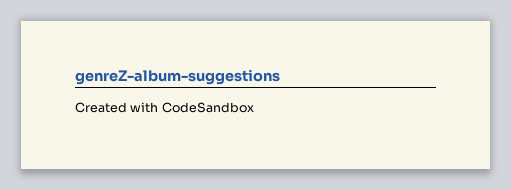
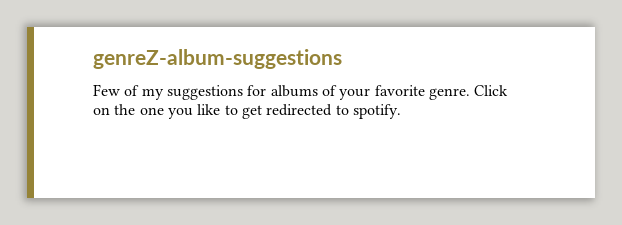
[75,102,254,113] Created with CodeSandbox -> [93,84,509,100] [93,104,401,119] Few of my suggestions for albums of your favorite genre. Click on the one you like to get redirected to spotify.

